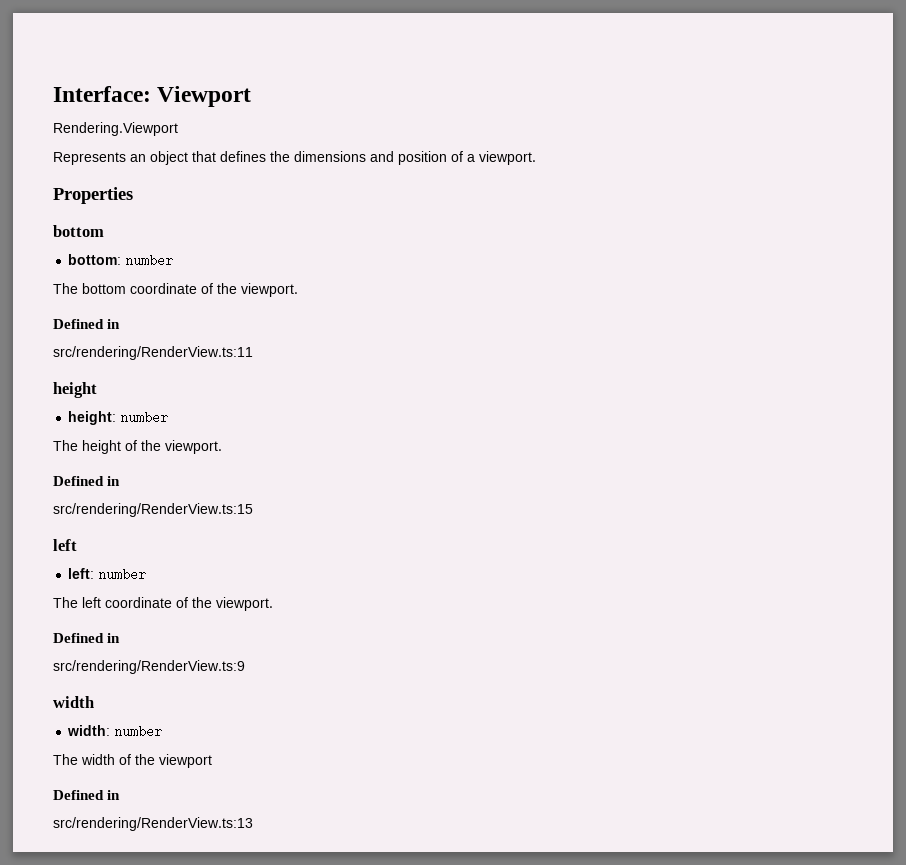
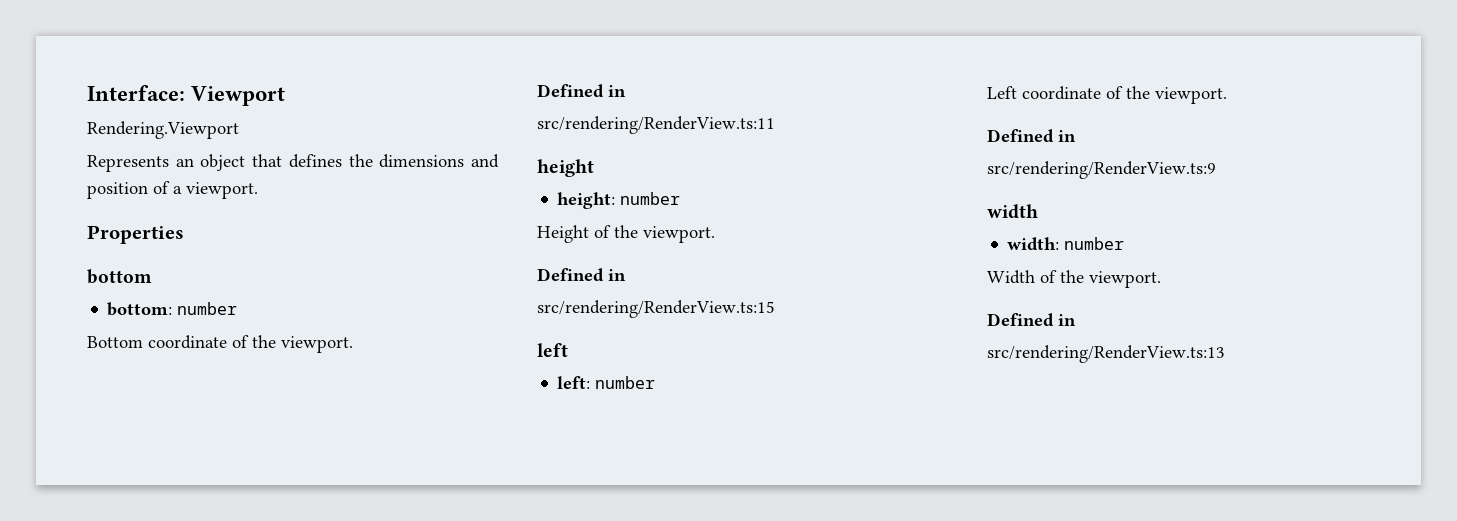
[53,283,126,294] The bottom -> [87,336,143,348] Bottom
[53,440,121,454] The height -> [537,225,589,243] Height
[53,597,101,608] The left -> [987,86,1017,99] Left
[53,754,212,768] The width of the viewport -> [987,270,1161,288] Width of the viewport.

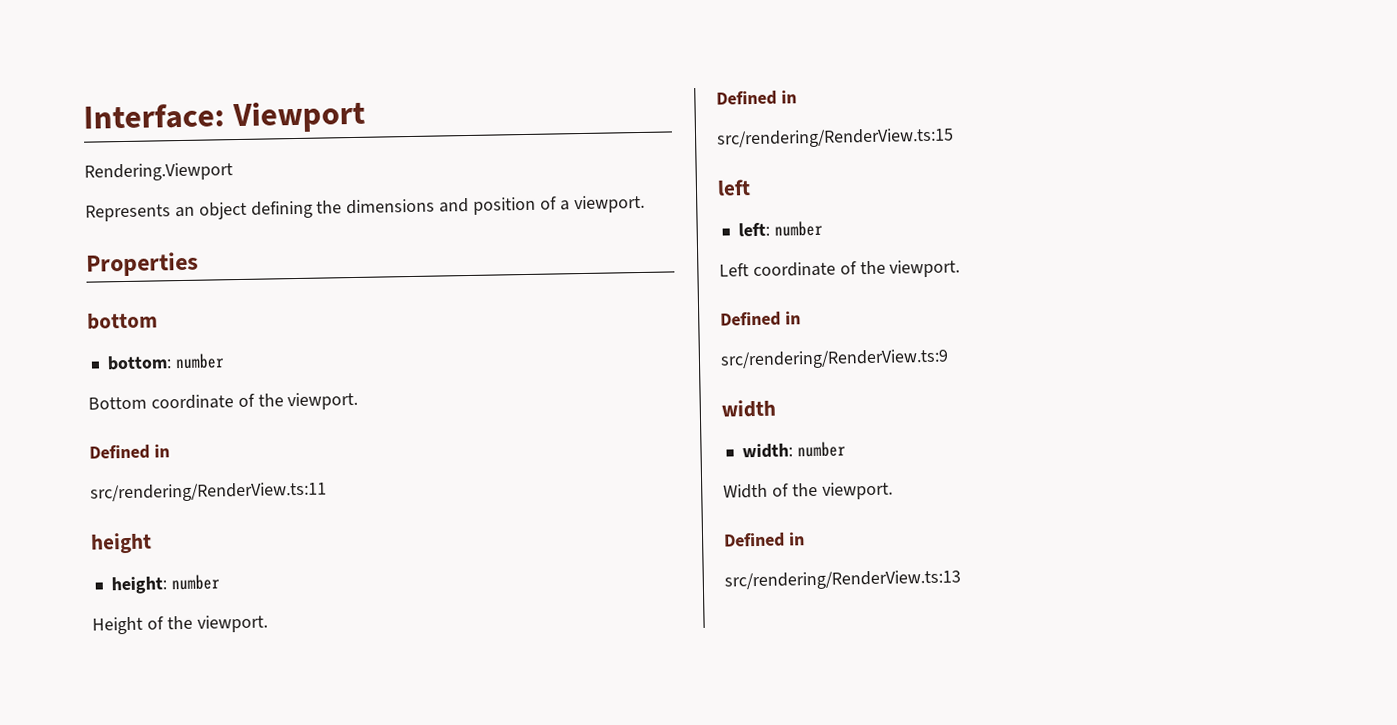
[252,154,342,168] that defines -> [250,200,313,219] defining

